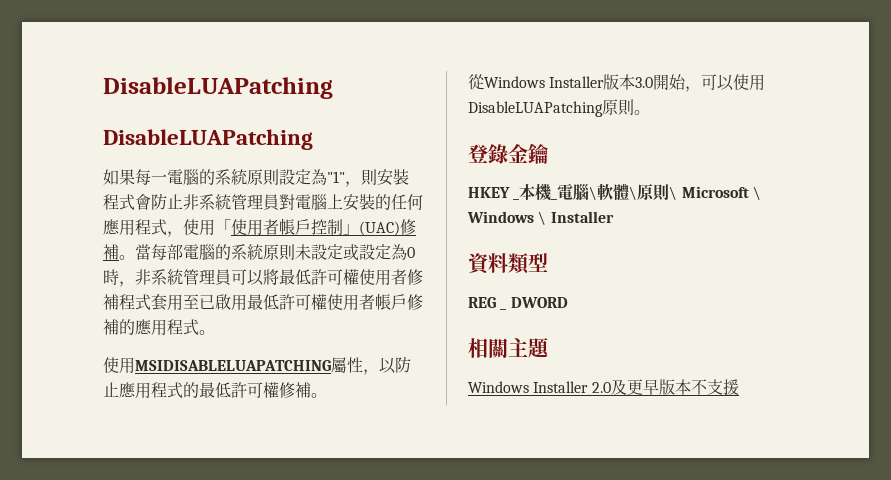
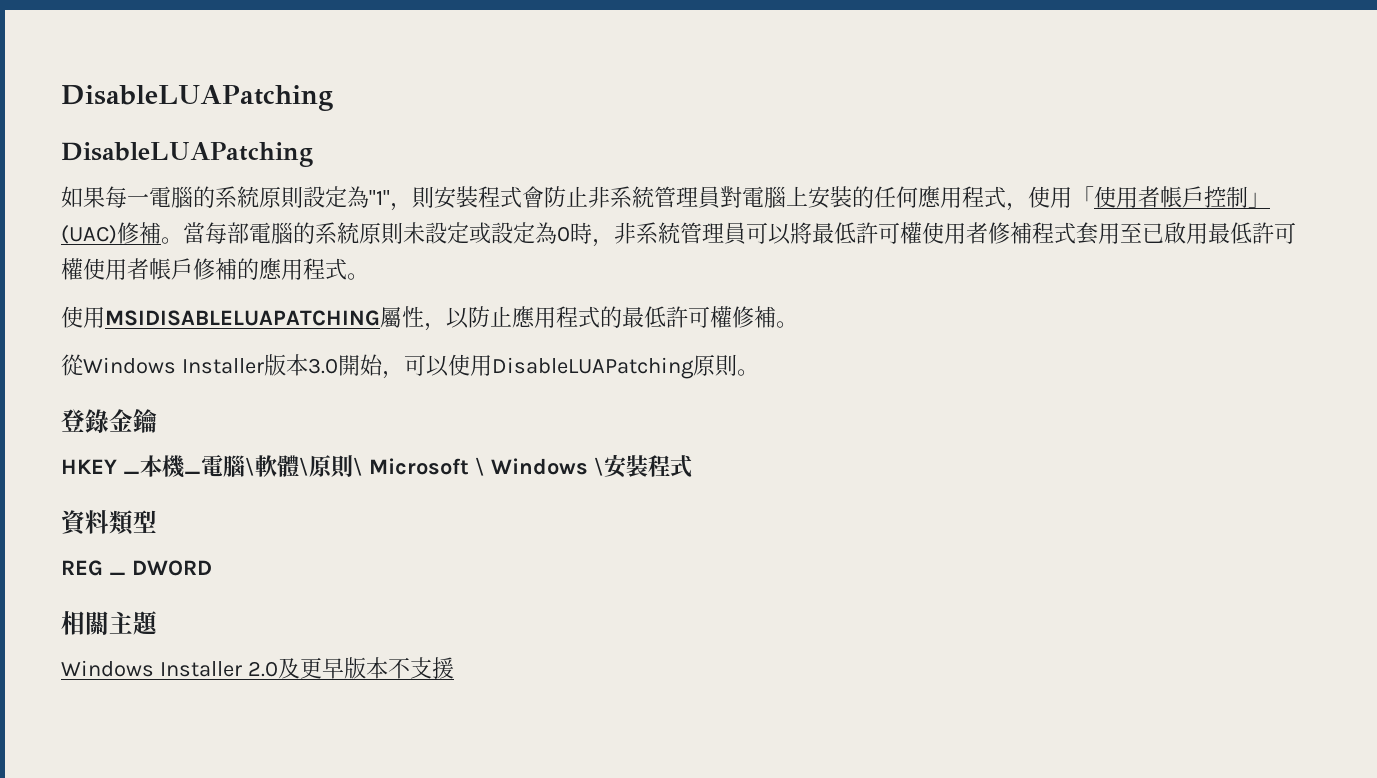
[550,211,614,223] Installer -> [603,454,692,478] 安裝程式

